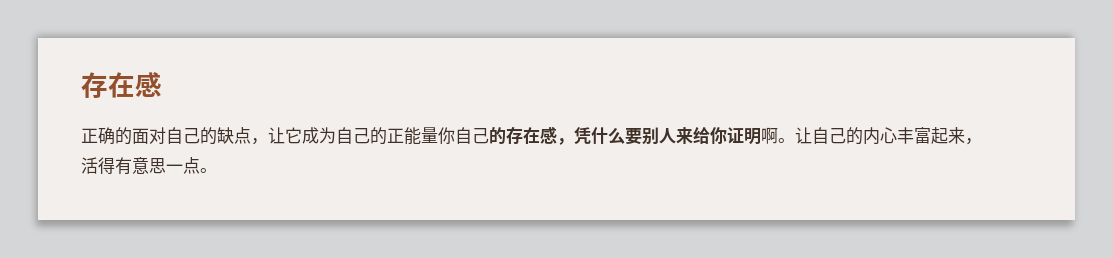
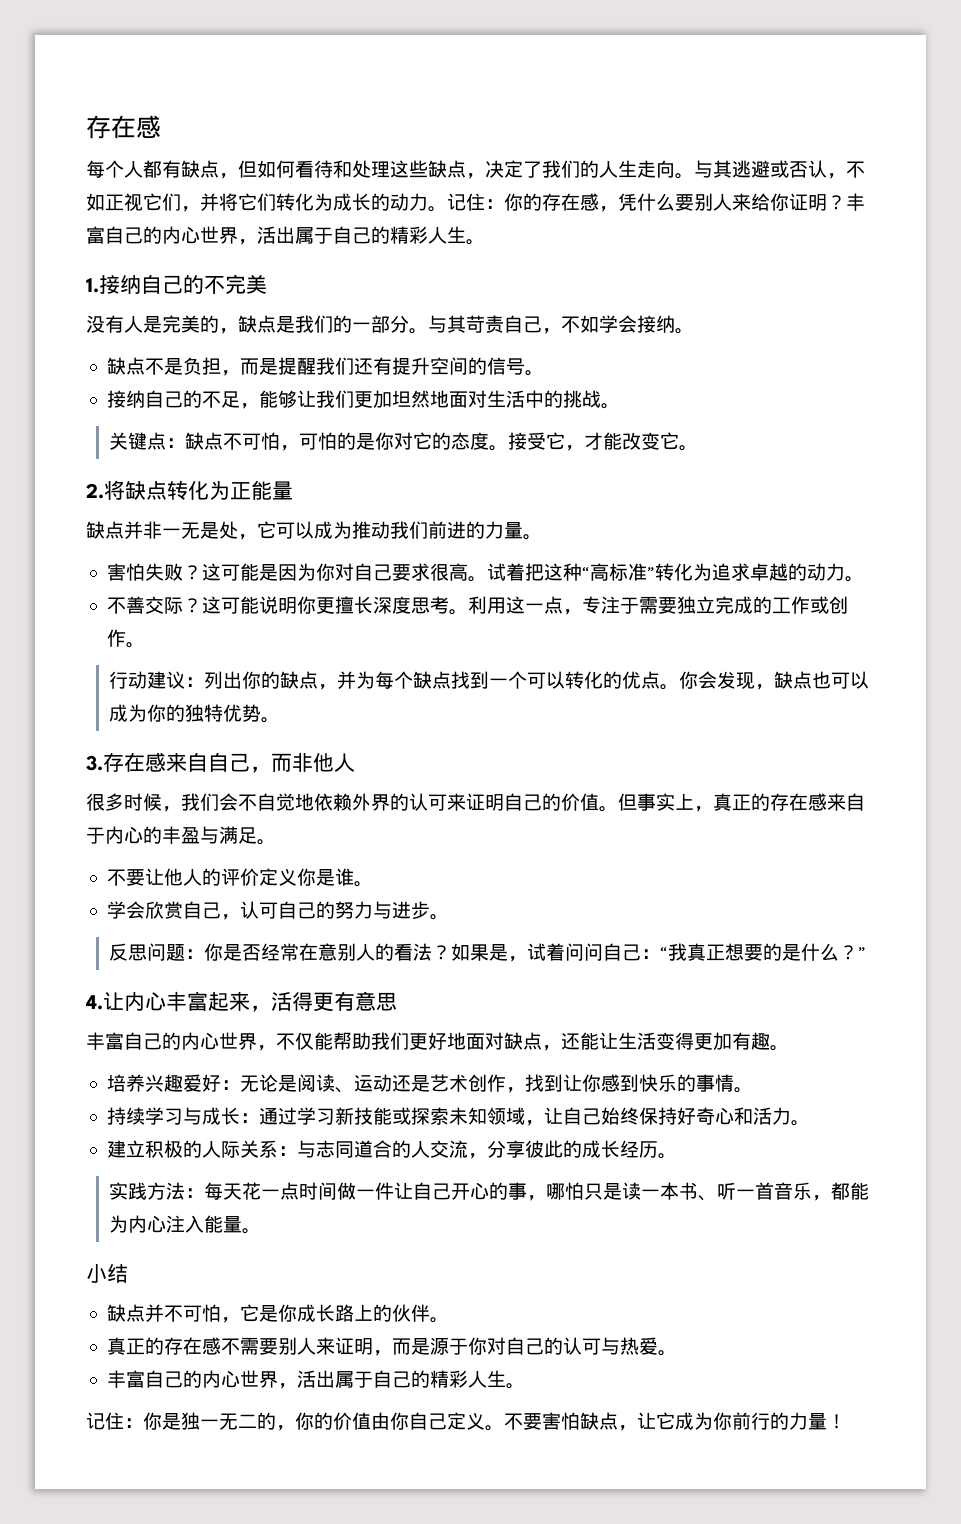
[81,127,489,145] 正确的面对自己的缺点，让它成为自己的正能量你自己 -> [86,160,865,179] [86,193,523,212] 每个人都有缺点，但如何看待和处理这些缺点，决定了我们的人生走向。与其逃避或否认，不如正视它们，并将它们转化为成长的动力。记住：你
[761,127,897,145] 啊。让自己的内心 -> [827,193,865,211] [86,226,485,245] [86,274,267,294] [86,315,694,334] [106,357,544,376] [106,390,620,409] [108,432,698,451] [86,480,293,500] [86,521,542,540] [106,563,864,582] [106,596,848,615] [106,629,145,648] [108,671,869,690] [108,704,280,723] [86,752,355,773] [86,793,865,812] [86,826,276,845] [106,868,373,887] [106,901,449,920] [108,943,866,962] [86,991,166,1011] ？丰富自己的内心世界，活出属于自己的精彩人生。 // 1.接纳自己的不完美 // 没有人是完美的，缺点是我们的一部分。与其苛责自己，不如学会接纳。 // 缺点不是负担，而是提醒我们还有提升空间的信号。 // 接纳自己的不足，能够让我们更加坦然地面对生活中的挑战。 // 关键点：缺点不可怕，可怕的是你对它的态度。接受它，才能改变它。 // 2.将缺点转化为正能量 // 缺点并非一无是处，它可以成为推动我们前进的力量。 // 害怕失败？这可能是因为你对自己要求很高。试着把这种“高标准”转化为追求卓越的动力。 // 不善交际？这可能说明你更擅长深度思考。利用这一点，专注于需要独立完成的工作或创作。 // 行动建议：列出你的缺点，并为每个缺点找到一个可以转化的优点。你会发现，缺点也可以成为你的独特优势。 // 3.存在感来自自己，而非他人 // 很多时候，我们会不自觉地依赖外界的认可来证明自己的价值。但事实上，真正的存在感来自于内心的丰盈与满足。 // 不要让他人的评价定义你是谁。 // 学会欣赏自己，认可自己的努力与进步。 // 反思问题：你是否经常在意别人的看法？如果是，试着问问自己：“我真正想要的是什么？” // 4.让内心
(115, 165) none -> [313,992,334,1012] 更
[166,157,217,174] 一点。 -> [86,1032,789,1051] [106,1074,753,1093] [106,1107,810,1126] [106,1140,677,1159] [108,1182,869,1201] [108,1215,261,1234] [86,1264,128,1283] [106,1304,449,1323] [106,1337,677,1356] [106,1370,525,1389] [86,1412,846,1431] // 丰富自己的内心世界，不仅能帮助我们更好地面对缺点，还能让生活变得更加有趣。 // 培养兴趣爱好：无论是阅读、运动还是艺术创作，找到让你感到快乐的事情。 // 持续学习与成长：通过学习新技能或探索未知领域，让自己始终保持好奇心和活力。 // 建立积极的人际关系：与志同道合的人交流，分享彼此的成长经历。 // 实践方法：每天花一点时间做一件让自己开心的事，哪怕只是读一本书、听一首音乐，都能为内心注入能量。 // 小结 // 缺点并不可怕，它是你成长路上的伙伴。 // 真正的存在感不需要别人来证明，而是源于你对自己的认可与热爱。 // 丰富自己的内心世界，活出属于自己的精彩人生。 // 记住：你是独一无二的，你的价值由你自己定义。不要害怕缺点，让它成为你前行的力量！

